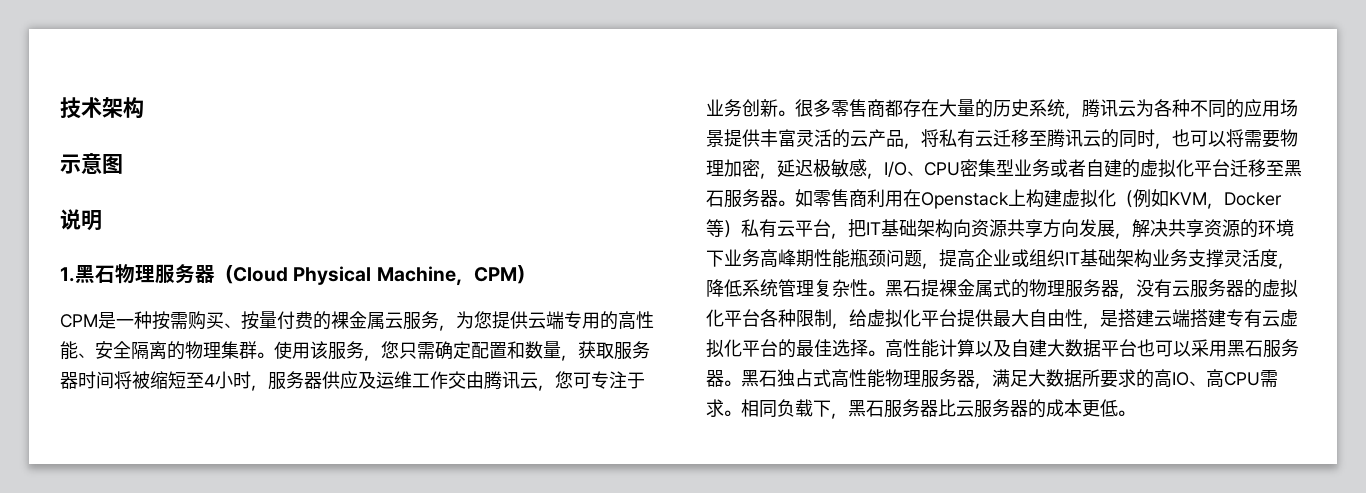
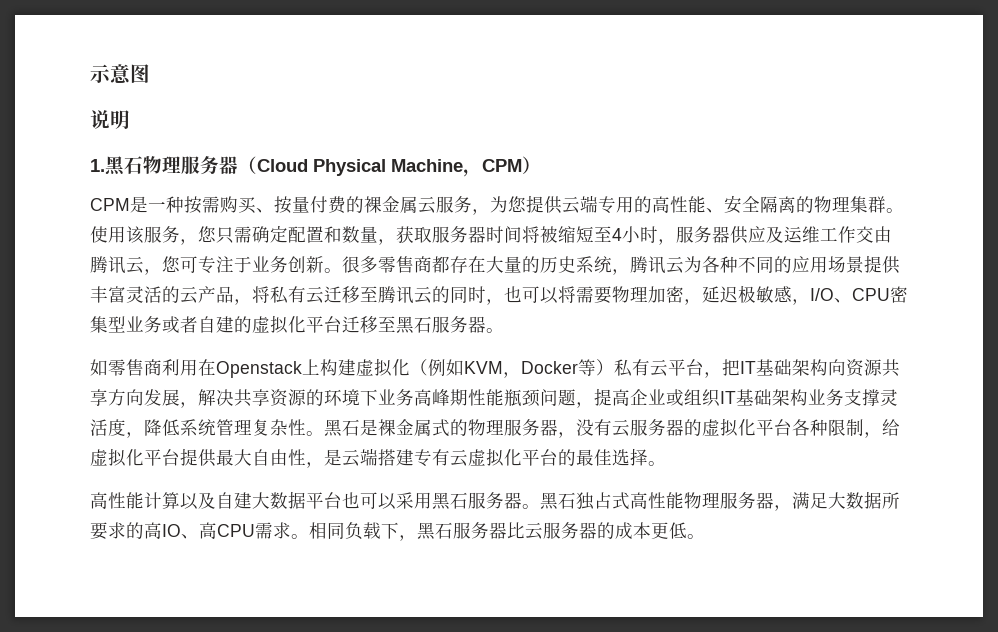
[60,97,144,119] 技术架构 // -> (90, 73) none
(795, 203) none -> (504, 330) //
[921,279,939,297] 提 -> [360,419,378,436] 是
[1118,309,1154,328] 搭建 -> (342, 457) none
(885, 353) none -> (666, 463) //

